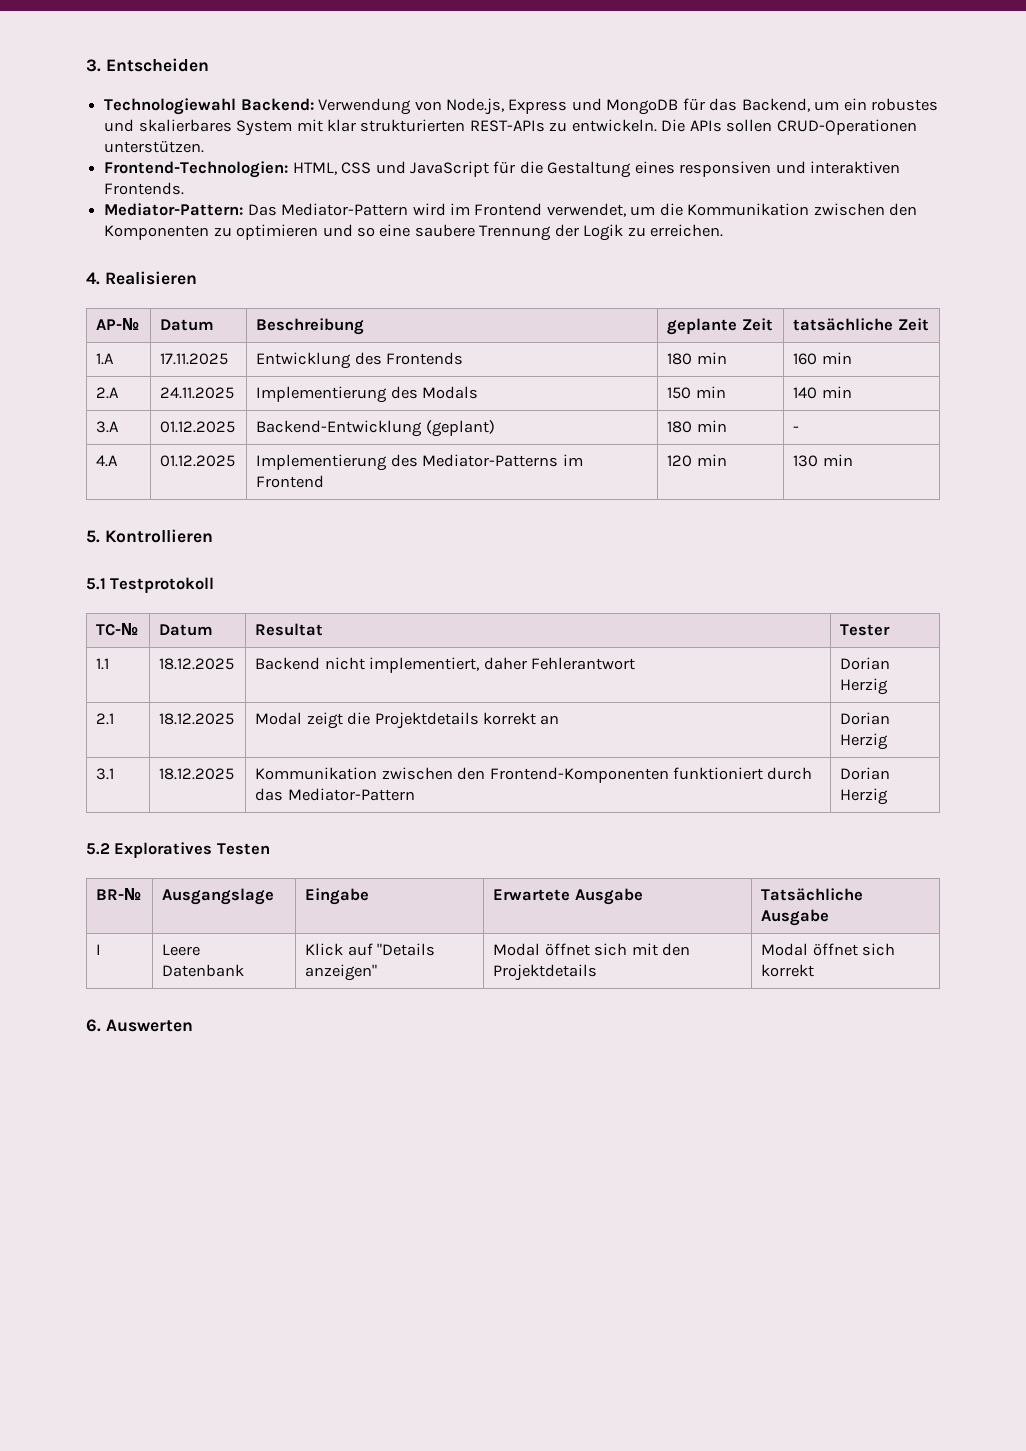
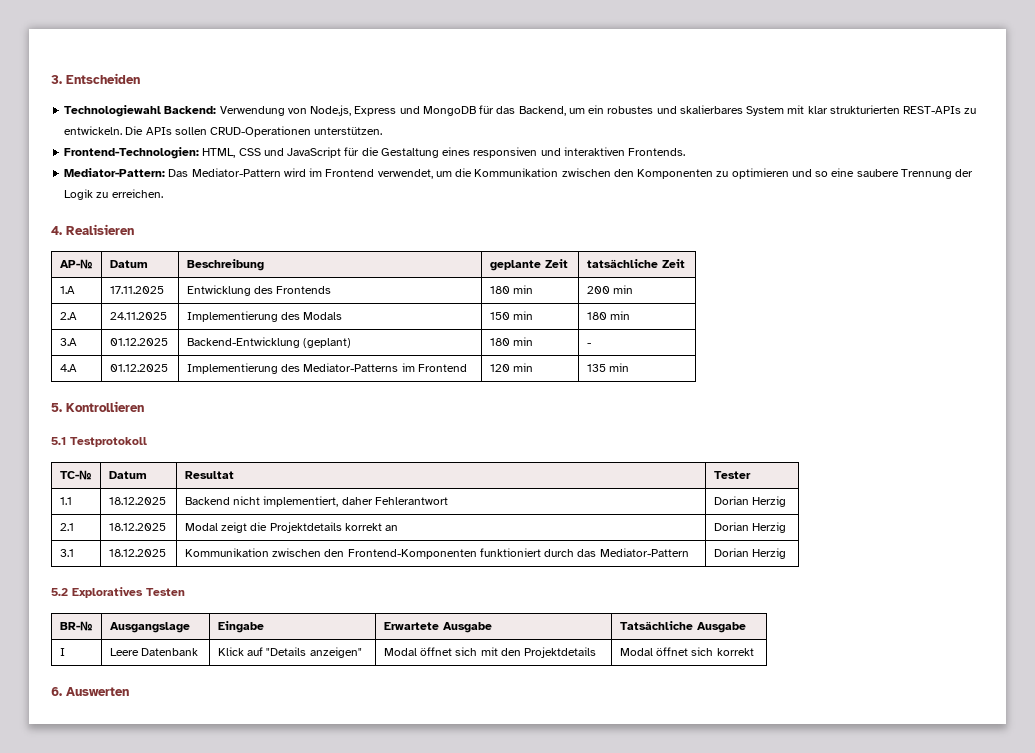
[793,353,818,365] 160 -> [586,286,610,294] 200
[793,387,818,399] 140 -> [586,312,607,320] 180
[793,455,819,467] 130 -> [586,364,606,372] 135

